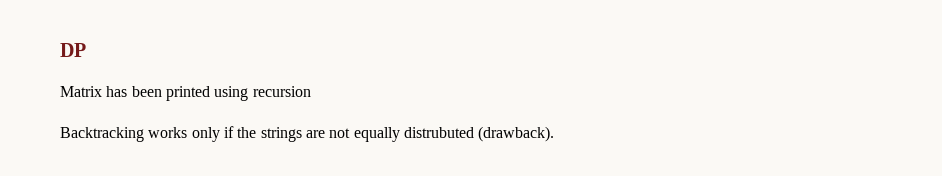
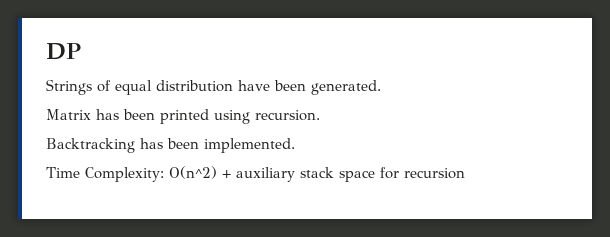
(86, 50) none -> [46,79,381,95] // Strings of equal distribution have been generated.
[252,86,311,97] recursion -> [255,110,320,121] recursion.
[148,126,555,142] works only if the strings are not equally distrubuted (drawback). -> [140,138,295,153] [46,166,465,182] has been implemented. // Time Complexity: O(n^2) + auxiliary stack space for recursion

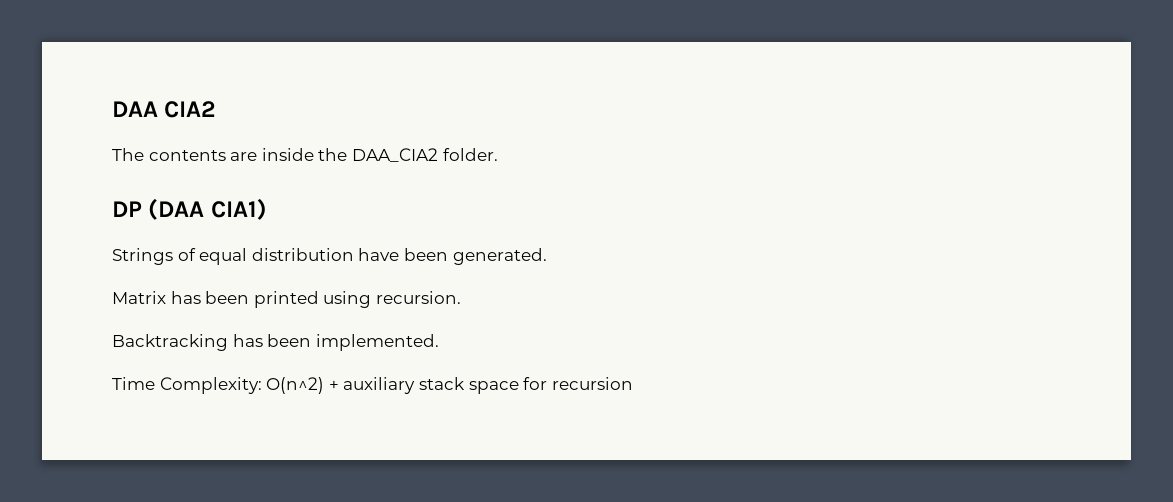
(46, 51) none -> [112,101,217,118] [112,148,498,162] DAA CIA2 // The contents are inside the DAA_CIA2 folder. //
(81, 51) none -> [148,198,267,220] (DAA CIA1)

